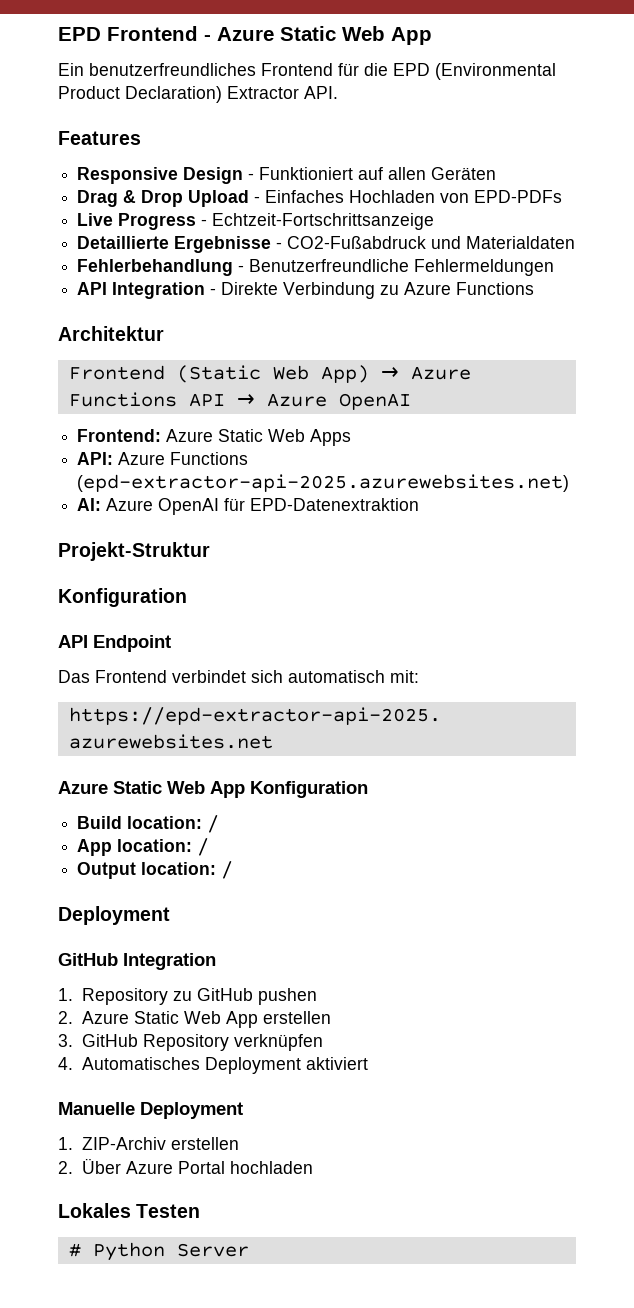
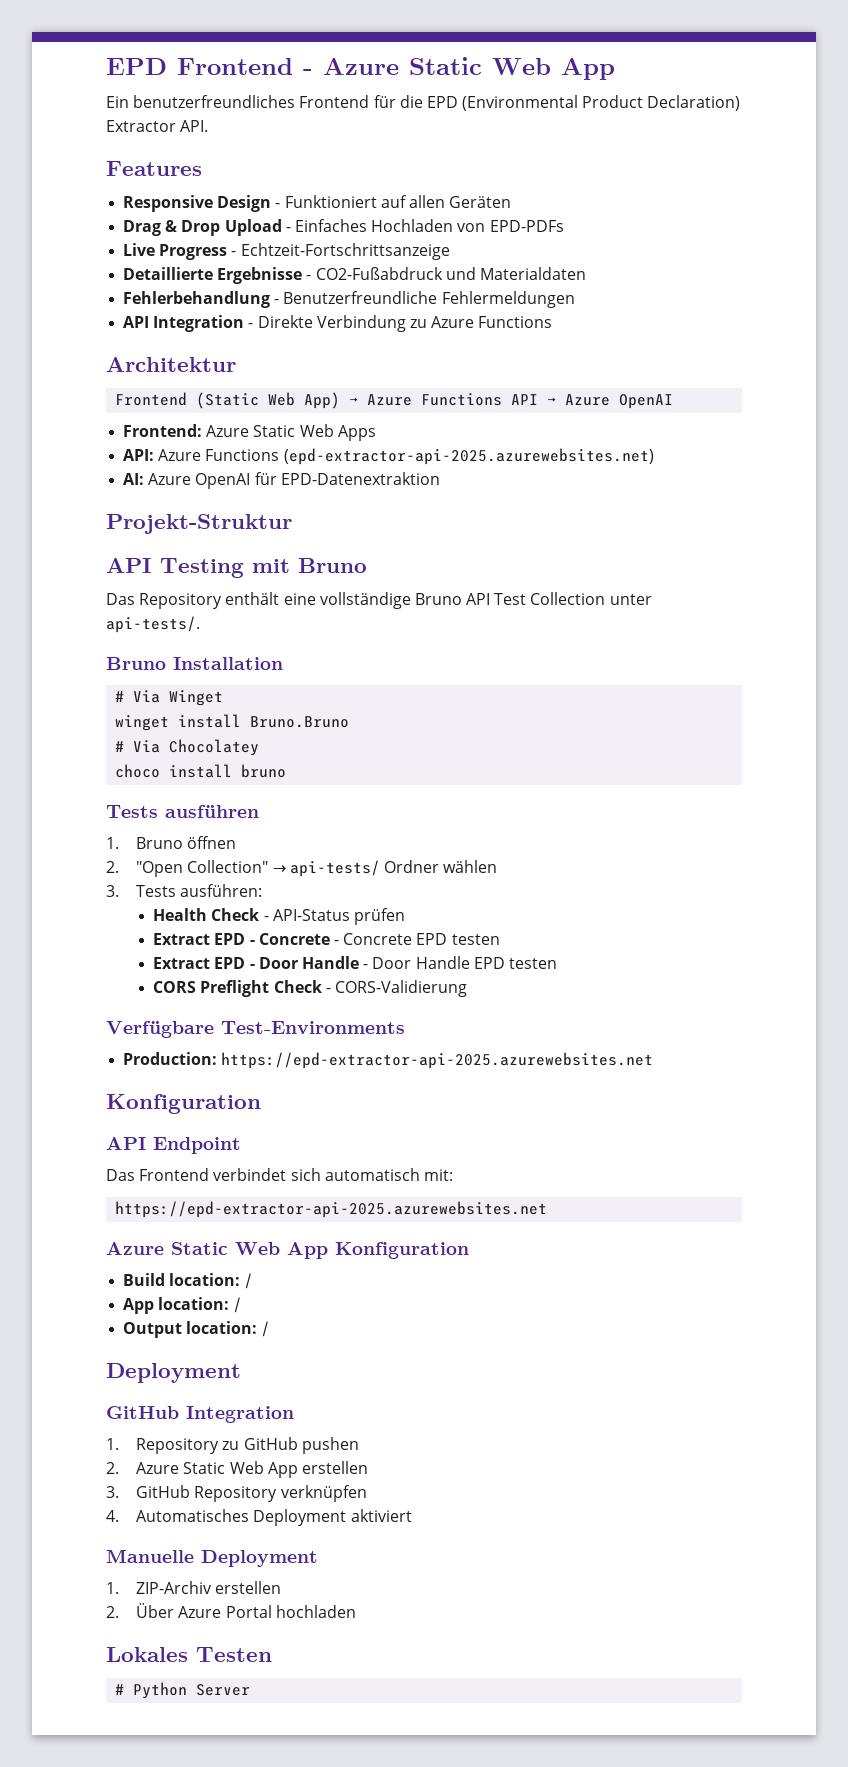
(210, 551) none -> [106,558,367,578] [106,592,652,609] [106,616,200,633] [106,657,283,670] [115,690,224,706] [115,714,350,731] [115,739,260,756] [115,764,287,778] [106,805,259,818] [106,836,237,849] [106,860,498,877] [106,884,263,897] [153,908,406,925] [153,933,500,945] [153,956,557,969] [153,980,468,997] [106,1021,405,1038] [123,1052,654,1069] // API Testing mit Bruno // Das Repository enthält eine vollständige Bruno API Test Collection unter api-tests/. // Bruno Installation // # Via Winget // winget install Bruno.Bruno // # Via Chocolatey // choco install bruno // Tests ausführen // 1. Bruno öffnen // 2. "Open Collection" → api-tests/ Ordner wählen // 3. Tests ausführen: // Health Check - API-Status prüfen // Extract EPD - Concrete - Concrete EPD testen // Extract EPD - Door Handle - Door Handle EPD testen // CORS Preflight Check - CORS-Validierung // Verfügbare Test-Environments // Production: https://epd-extractor-api-2025.azurewebsites.net

